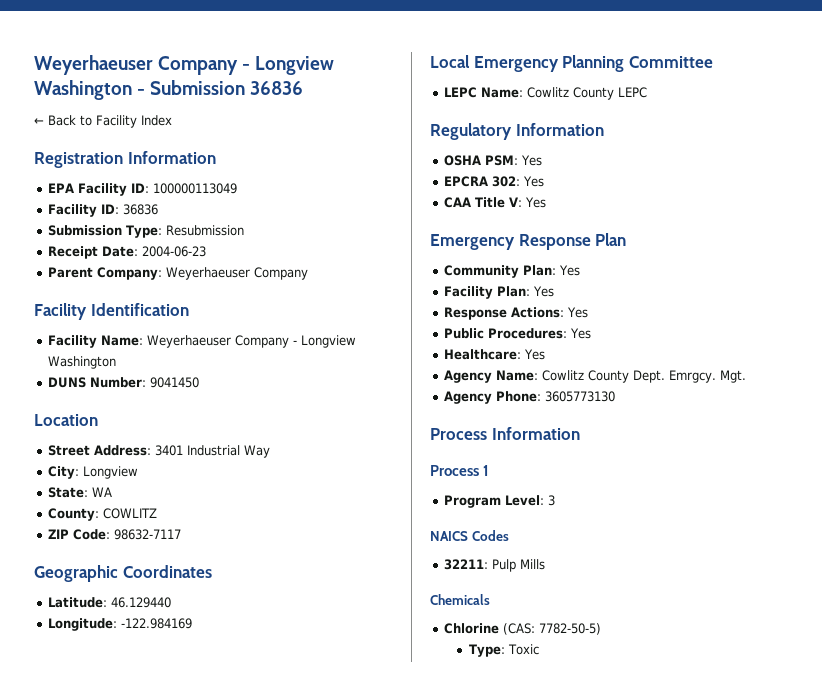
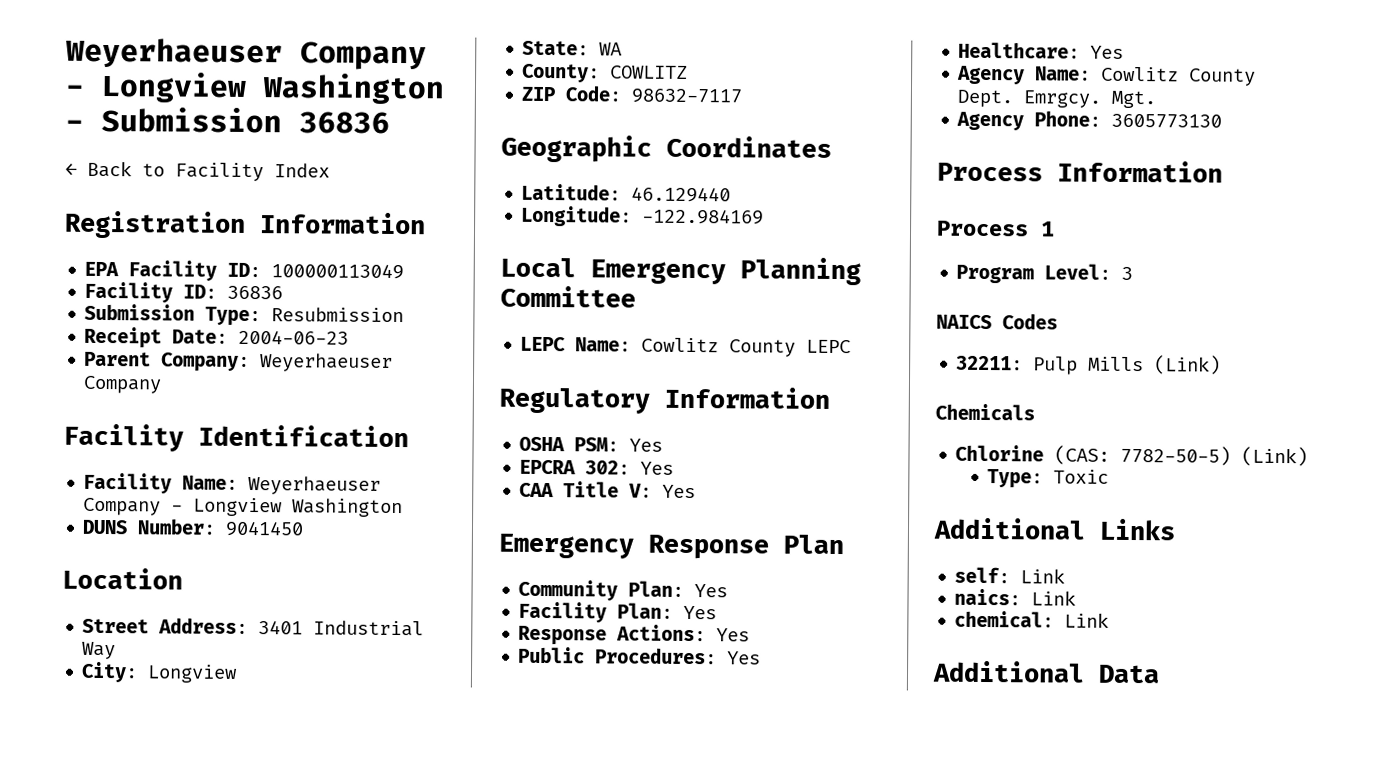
(546, 564) none -> [1154,355,1222,375] (Link)
(602, 629) none -> [1241,446,1309,467] (Link)
(539, 649) none -> [933,517,1176,541] [954,566,1066,584] [954,588,1077,606] [954,610,1110,628] [932,660,1160,684] // Additional Links // self: Link // naics: Link // chemical: Link // Additional Data

